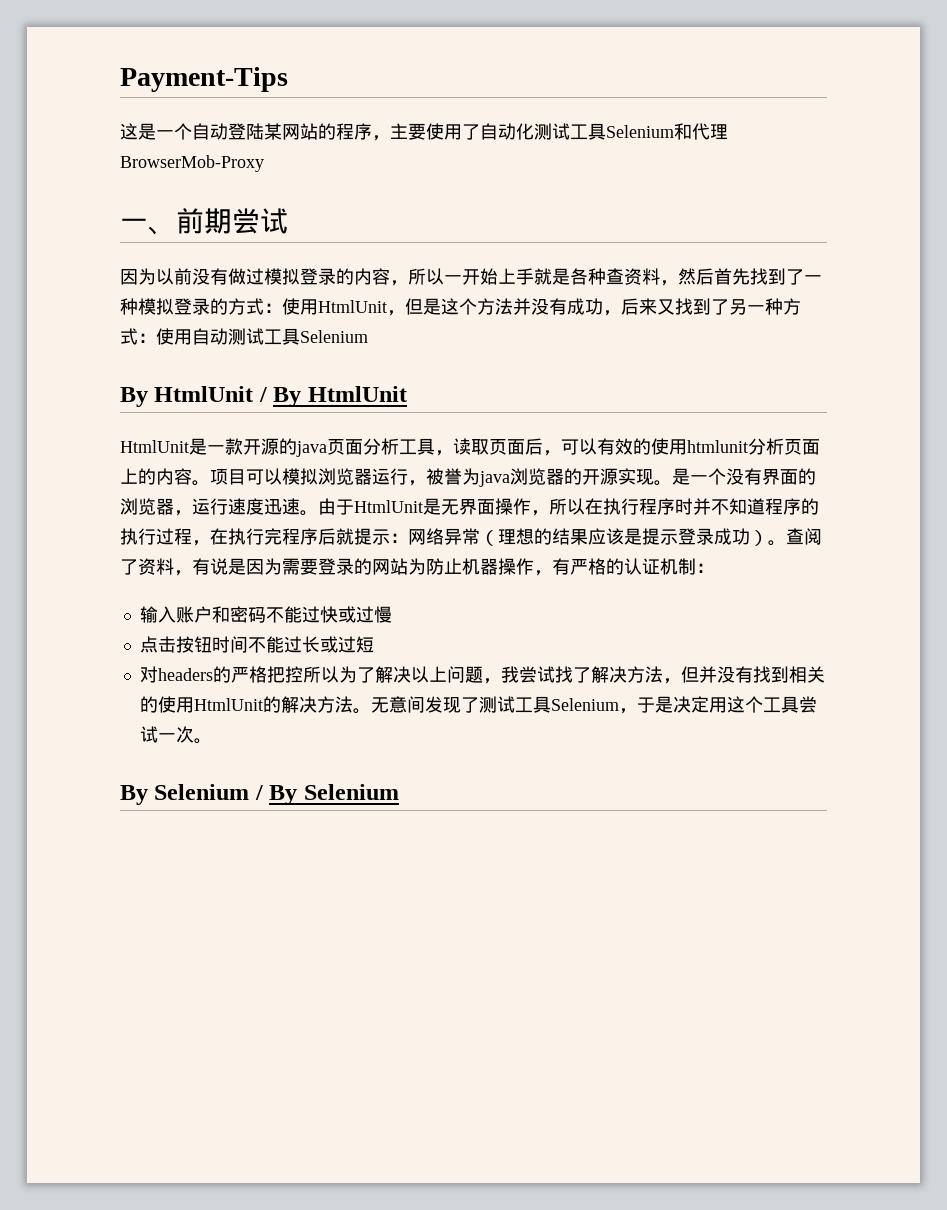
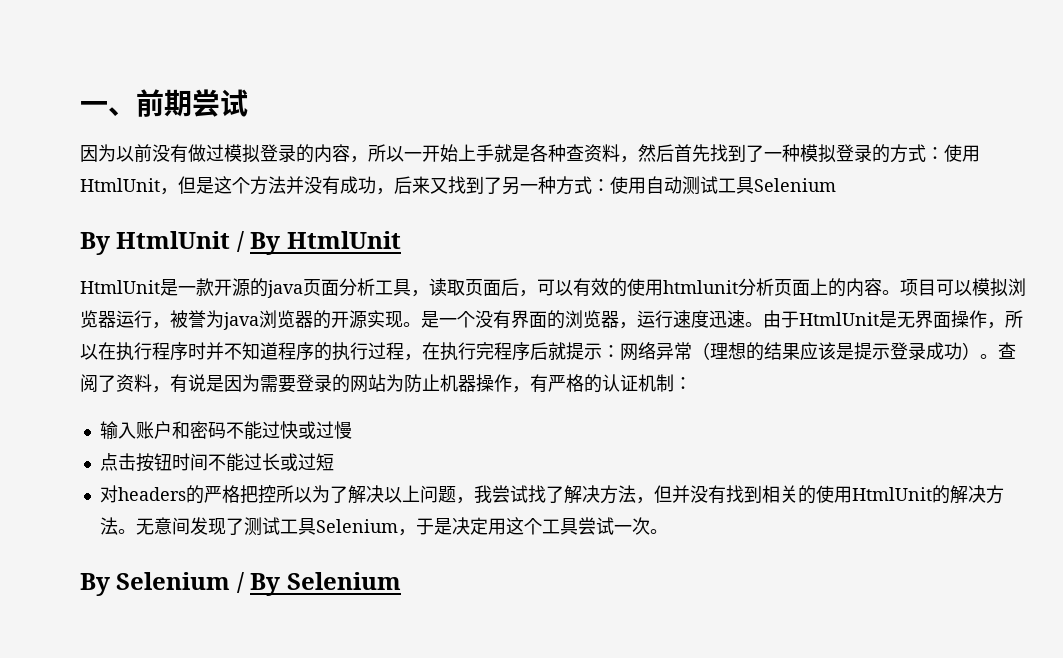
[120,67,288,92] [120,123,728,141] [120,155,264,172] Payment-Tips // 这是一个自动登陆某网站的程序，主要使用了自动化测试工具Selenium和代理BrowserMob-Proxy // -> (80, 107) none

